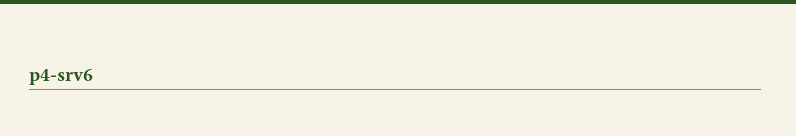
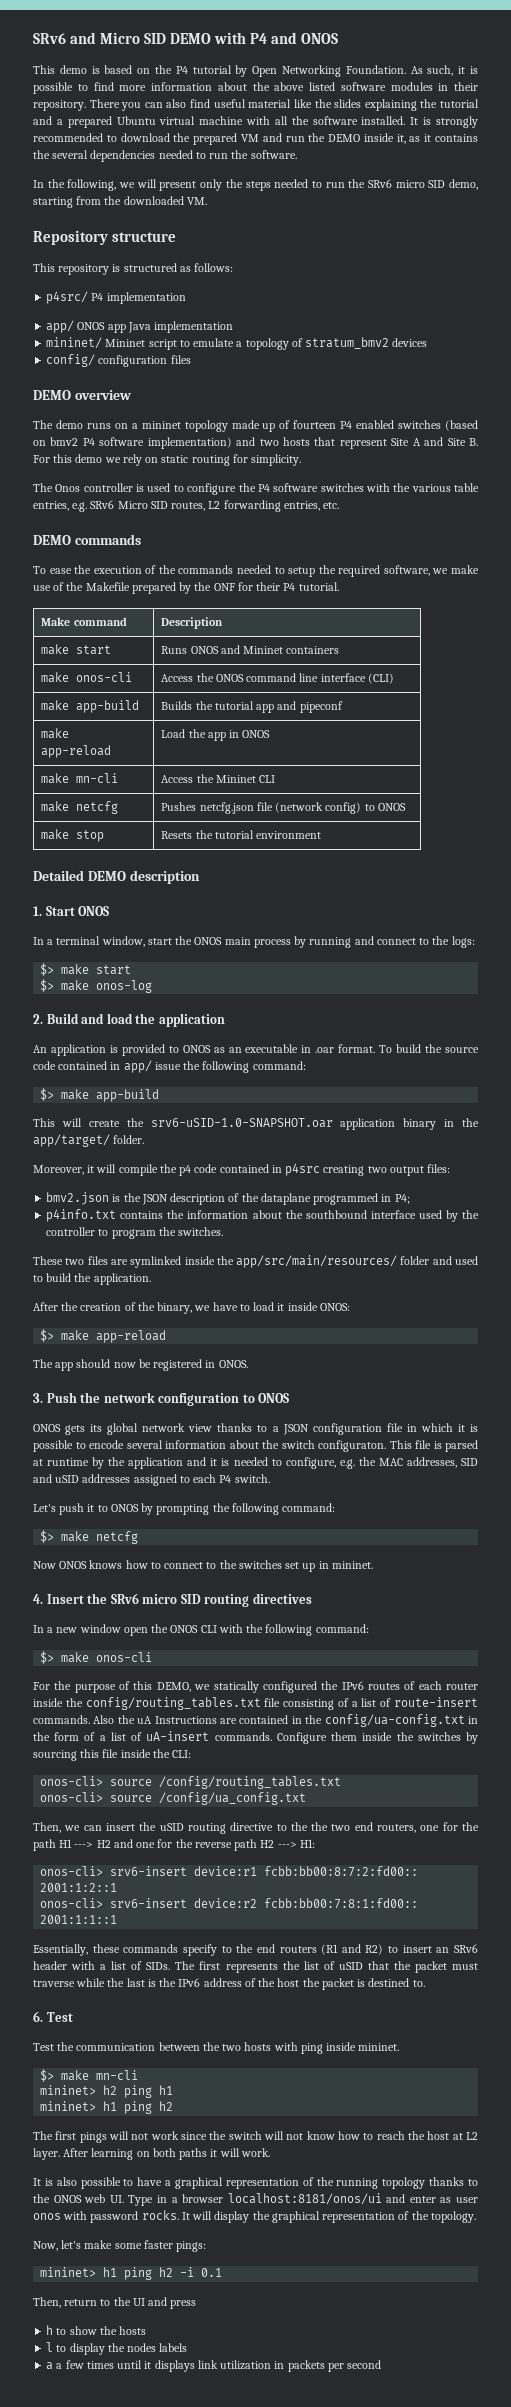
[29,69,93,85] p4-srv6 -> [33,32,339,44] [33,65,479,77] [33,82,478,94] [33,99,480,111] [33,116,479,128] [33,133,478,145] [33,150,297,162] [33,179,478,191] [33,196,207,208] [33,230,177,245] [33,263,234,275] [46,291,186,304] [46,320,234,333] [46,337,428,350] [46,354,191,367] [33,390,131,400] [33,420,479,432] [33,437,479,449] [33,454,302,466] [33,483,479,495] [33,500,340,512] [33,534,141,545] [33,565,479,577] [33,582,339,594] [41,617,127,626] [161,617,224,629] [41,644,112,655] [161,645,340,654] [41,672,133,683] [161,673,394,684] [41,700,140,713] [161,701,343,713] [41,728,70,739] [41,745,112,758] [161,729,271,741] [41,773,119,784] [161,774,276,783] [41,801,119,814] [161,802,406,814] [41,829,105,842] [161,830,322,839] [33,870,200,884] [33,906,110,916] [33,936,475,948] [40,963,132,976] [40,979,153,993] [33,1013,225,1027] [33,1044,480,1056] [33,1060,306,1073] [40,1088,160,1102] [33,1118,479,1130] [33,1134,145,1147] [33,1163,451,1176] [46,1192,410,1205] [46,1209,479,1222] [46,1227,224,1239] [33,1255,478,1268] [33,1273,151,1285] [33,1302,350,1314] [40,1329,167,1343] [33,1359,248,1371] [33,1392,290,1406] [33,1423,478,1435] [33,1440,478,1452] [33,1457,478,1469] [33,1474,270,1486] [33,1503,336,1515] [40,1530,139,1544] [33,1560,373,1572] [33,1593,312,1607] [33,1624,369,1636] [40,1651,153,1664] [33,1681,478,1693] [33,1697,478,1710] [33,1714,478,1727] [33,1731,478,1744] [33,1749,192,1761] [40,1776,342,1789] [40,1792,307,1805] [33,1822,479,1834] [33,1839,315,1851] [40,1866,419,1877] [40,1883,118,1892] [40,1898,419,1909] [40,1915,118,1924] [33,1944,479,1956] [33,1961,478,1973] [33,1978,425,1990] [33,2011,73,2022] [33,2042,400,2054] [40,2069,139,2082] [40,2085,174,2098] [40,2101,174,2114] [33,2131,478,2143] [33,2148,270,2160] [33,2177,478,2189] [33,2193,478,2206] [33,2210,476,2223] [33,2240,207,2252] [40,2267,223,2280] [33,2297,197,2309] [46,2325,147,2335] [46,2342,188,2355] [46,2360,382,2372] SRv6 and Micro SID DEMO with P4 and ONOS // This demo is based on the P4 tutorial by Open Networking Foundation. As such, it is possible to find more information about the above listed software modules in their repository. There you can also find useful material like the slides explaining the tutorial and a prepared Ubuntu virtual machine with all the software installed. It is strongly recommended to download the prepared VM and run the DEMO inside it, as it contains the several dependencies needed to run the software. // In the following, we will present only the steps needed to run the SRv6 micro SID demo, starting from the downloaded VM. // Repository structure // This repository is structured as follows: // p4src/ P4 implementation // app/ ONOS app Java implementation // mininet/ Mininet script to emulate a topology of stratum_bmv2 devices // config/ configuration files // DEMO overview // The demo runs on a mininet topology made up of fourteen P4 enabled switches (based on bmv2 P4 software implementation) and two hosts that represent Site A and Site B. For this demo we rely on static routing for simplicity. // The Onos controller is used to configure the P4 software switches with the various table entries, e.g. SRv6 Micro SID routes, L2 forwarding entries, etc. // DEMO commands // To ease the execution of the commands needed to setup the required software, we make use of the Makefile prepared by the ONF for their P4 tutorial. // Make command | Description // make start | Runs ONOS and Mininet containers // make onos-cli | Access the ONOS command line interface (CLI) // make app-build | Builds the tutorial app and pipeconf // make app-reload | Load the app in ONOS // make mn-cli | Access the Mininet CLI // make netcfg | Pushes netcfg.json file (network config) to ONOS // make stop | Resets the tutorial environment // Detailed DEMO description // 1. Start ONOS // In a terminal window, start the ONOS main process by running and connect to the logs: // $> make start // $> make onos-log // 2. Build and load the application // An application is provided to ONOS as an executable in .oar format. To build the source code contained in app/ issue the following command: // $> make app-build // This will create the srv6-uSID-1.0-SNAPSHOT.oar application binary in the app/target/ folder. // Moreover, it will compile the p4 code contained in p4src creating two output files: // bmv2.json is the JSON description of the dataplane programmed in P4; // p4info.txt contains the information about the southbound interface used by the controller to program the switches. // These two files are symlinked inside the app/src/main/resources/ folder and used to build the application. // After the creation of the binary, we have to load it inside ONOS: // $> make app-reload // The app should now be registered in ONOS. // 3. Push the network configuration to ONOS // ONOS gets its global network view thanks to a JSON configuration file in which it is possible to encode several information about the switch configuraton. This file is parsed at runtime by the application and it is needed to configure, e.g. the MAC addresses, SID and uSID addresses assigned to each P4 switch. // Let's push it to ONOS by prompting the following command: // $> make netcfg // Now ONOS knows how to connect to the switches set up in mininet. // 4. Insert the SRv6 micro SID routing directives // In a new window open the ONOS CLI with the following command: // $> make onos-cli // For the purpose of this DEMO, we statically configured the IPv6 routes of each router inside the config/routing_tables.txt file consisting of a list of route-insert commands. Also the uA Instructions are contained in the config/ua-config.txt in the form of a list of uA-insert commands. Configure them inside the switches by sourcing this file inside the CLI: // onos-cli> source /config/routing_tables.txt // onos-cli> source /config/ua_config.txt // Then, we can insert the uSID routing directive to the the two end routers, one for the path H1 ---> H2 and one for the reverse path H2 ---> H1: // onos-cli> srv6-insert device:r1 fcbb:bb00:8:7:2:fd00:: 2001:1:2::1 // onos-cli> srv6-insert device:r2 fcbb:bb00:7:8:1:fd00:: 2001:1:1::1 // Essentially, these commands specify to the end routers (R1 and R2) to insert an SRv6 header with a list of SIDs. The first represents the list of uSID that the packet must traverse while the last is the IPv6 address of the host the packet is destined to. // 6. Test // Test the communication between the two hosts with ping inside mininet. // $> make mn-cli // mininet> h2 ping h1 // mininet> h1 ping h2 // The first pings will not work since the switch will not know how to reach the host at L2 layer. After learning on both paths it will work. // It is also possible to have a graphical representation of the running topology thanks to the ONOS web UI. Type in a browser localhost:8181/onos/ui and enter as user onos with password rocks. It will display the graphical representation of the topology. // Now, let's make some faster pings: // mininet> h1 ping h2 -i 0.1 // Then, return to the UI and press // h to show the hosts // l to display the nodes labels // a a few times until it displays link utilization in packets per second

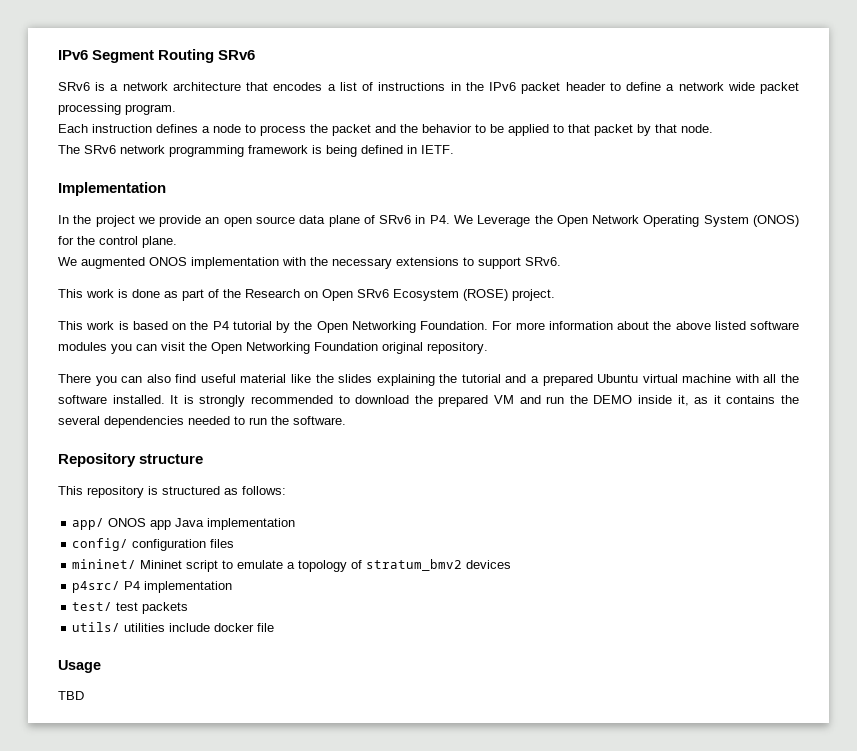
[33,32,339,44] [33,65,87,74] SRv6 and Micro SID DEMO with P4 and ONOS // This demo -> [58,49,256,63] [58,82,799,94] [58,103,176,115] [58,124,713,136] [58,145,454,157] [58,182,166,196] [58,215,800,227] [58,236,177,248] [58,257,561,269] [58,289,555,301] [58,321,115,330] IPv6 Segment Routing SRv6 // SRv6 is a network architecture that encodes a list of instructions in the IPv6 packet header to define a network wide packet processing program. // Each instruction defines a node to process the packet and the behavior to be applied to that packet by that node. // The SRv6 network programming framework is being defined in IETF. // Implementation // In the project we provide an open source data plane of SRv6 in P4. We Leverage the Open Network Operating System (ONOS) for the control plane. // We augmented ONOS implementation with the necessary extensions to support SRv6. // This work is done as part of the Research on Open SRv6 Ecosystem (ROSE) project. // This work
(248, 71) none -> [294,321,313,330] the
[410,65,479,76] [33,82,114,94] As such, it is possible to find -> [492,321,513,330] For
[438,82,478,91] in their -> [111,342,423,354] you can visit the Open Networking Foundation original
(86, 105) none -> (488, 348) //
[33,179,478,191] [33,196,207,208] // In the following, we will present only the steps needed to run the SRv6 micro SID demo, starting from the downloaded VM. -> (346, 420) none
[46,291,186,304] // p4src/ P4 implementation -> (286, 490) none
(234, 327) none -> [72,538,235,551] // config/ configuration files
[46,354,191,367] [33,390,131,400] [33,420,479,432] [33,437,479,449] [33,454,302,466] [33,483,479,495] [33,500,340,512] [33,534,141,545] [33,565,479,577] [33,582,339,594] [41,617,127,626] [161,617,224,629] [41,644,112,655] [161,645,340,654] [41,672,133,683] [161,673,394,684] [41,700,140,713] [161,701,343,713] [41,728,70,739] [41,745,112,758] [161,729,271,741] [41,773,119,784] [161,774,276,783] [41,801,119,814] [161,802,406,814] [41,829,105,842] [161,830,322,839] [33,870,200,884] [33,906,110,916] [33,936,475,948] [40,963,132,976] [40,979,153,993] [33,1013,225,1027] [33,1044,480,1056] [33,1060,306,1073] [40,1088,160,1102] [33,1118,479,1130] [33,1134,145,1147] [33,1163,451,1176] [46,1192,410,1205] [46,1209,479,1222] [46,1227,224,1239] [33,1255,478,1268] [33,1273,151,1285] [33,1302,350,1314] [40,1329,167,1343] [33,1359,248,1371] [33,1392,290,1406] [33,1423,478,1435] [33,1440,478,1452] [33,1457,478,1469] [33,1474,270,1486] [33,1503,336,1515] [40,1530,139,1544] [33,1560,373,1572] [33,1593,312,1607] [33,1624,369,1636] [40,1651,153,1664] [33,1681,478,1693] [33,1697,478,1710] [33,1714,478,1727] [33,1731,478,1744] [33,1749,192,1761] [40,1776,342,1789] [40,1792,307,1805] [33,1822,479,1834] [33,1839,315,1851] [40,1866,419,1877] [40,1883,118,1892] [40,1898,419,1909] [40,1915,118,1924] [33,1944,479,1956] [33,1961,478,1973] [33,1978,425,1990] [33,2011,73,2022] [33,2042,400,2054] [40,2069,139,2082] [40,2085,174,2098] [40,2101,174,2114] [33,2131,478,2143] [33,2148,270,2160] [33,2177,478,2189] [33,2193,478,2206] [33,2210,476,2223] [33,2240,207,2252] [40,2267,223,2280] [33,2297,197,2309] [46,2325,147,2335] [46,2342,188,2355] [46,2360,382,2372] config/ configuration files // DEMO overview // The demo runs on a mininet topology made up of fourteen P4 enabled switches (based on bmv2 P4 software implementation) and two hosts that represent Site A and Site B. For this demo we rely on static routing for simplicity. // The Onos controller is used to configure the P4 software switches with the various table entries, e.g. SRv6 Micro SID routes, L2 forwarding entries, etc. // DEMO commands // To ease the execution of the commands needed to setup the required software, we make use of the Makefile prepared by the ONF for their P4 tutorial. // Make command | Description // make start | Runs ONOS and Mininet containers // make onos-cli | Access the ONOS command line interface (CLI) // make app-build | Builds the tutorial app and pipeconf // make app-reload | Load the app in ONOS // make mn-cli | Access the Mininet CLI // make netcfg | Pushes netcfg.json file (network config) to ONOS // make stop | Resets the tutorial environment // Detailed DEMO description // 1. Start ONOS // In a terminal window, start the ONOS main process by running and connect to the logs: // $> make start // $> make onos-log // 2. Build and load the application // An application is provided to ONOS as an executable in .oar format. To build the source code contained in app/ issue the following command: // $> make app-build // This will create the srv6-uSID-1.0-SNAPSHOT.oar application binary in the app/target/ folder. // Moreover, it will compile the p4 code contained in p4src creating two output files: // bmv2.json is the JSON description of the dataplane programmed in P4; // p4info.txt contains the information about the southbound interface used by the controller to program the switches. // These two files are symlinked inside the app/src/main/resources/ folder and used to build the application. // After the creation of the binary, we have to load it inside ONOS: // $> make app-reload // The app should now be registered in ONOS. // 3. Push the network configuration to ONOS // ONOS gets its global network view thanks to a JSON configuration file in which it is possible to encode several information about the switch configuraton. This file is parsed at runtime by the application and it is needed to configure, e.g. the MAC addresses, SID and uSID addresses assigned to each P4 switch. // Let's push it to ONOS by prompting the following command: // $> make netcfg // Now ONOS knows how to connect to the switches set up in mininet. // 4. Insert the SRv6 micro SID routing directives // In a new window open the ONOS CLI with the following command: // $> make onos-cli // For the purpose of this DEMO, we statically configured the IPv6 routes of each router inside the config/routing_tables.txt file consisting of a list of route-insert commands. Also the uA Instructions are contained in the config/ua-config.txt in the form of a list of uA-insert commands. Configure them inside the switches by sourcing this file inside the CLI: // onos-cli> source /config/routing_tables.txt // onos-cli> source /config/ua_config.txt // Then, we can insert the uSID routing directive to the the two end routers, one for the path H1 ---> H2 and one for the reverse path H2 ---> H1: // onos-cli> srv6-insert device:r1 fcbb:bb00:8:7:2:fd00:: 2001:1:2::1 // onos-cli> srv6-insert device:r2 fcbb:bb00:7:8:1:fd00:: 2001:1:1::1 // Essentially, these commands specify to the end routers (R1 and R2) to insert an SRv6 header with a list of SIDs. The first represents the list of uSID that the packet must traverse while the last is the IPv6 address of the host the packet is destined to. // 6. Test // Test the communication between the two hosts with ping inside mininet. // $> make mn-cli // mininet> h2 ping h1 // mininet> h1 ping h2 // The first pings will not work since the switch will not know how to reach the host at L2 layer. After learning on both paths it will work. // It is also possible to have a graphical representation of the running topology thanks to the ONOS web UI. Type in a browser localhost:8181/onos/ui and enter as user onos with password rocks. It will display the graphical representation of the topology. // Now, let's make some faster pings: // mininet> h1 ping h2 -i 0.1 // Then, return to the UI and press // h to show the hosts // l to display the nodes labels // a a few times until it displays link utilization in packets per second -> [72,581,233,593] [72,602,189,614] [72,622,275,632] [58,660,101,673] [58,691,84,700] p4src/ P4 implementation // test/ test packets // utils/ utilities include docker file // Usage // TBD

